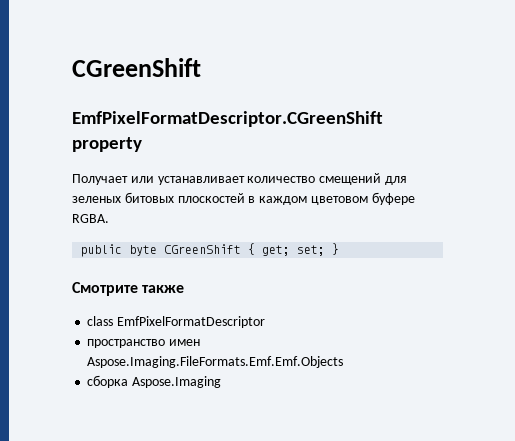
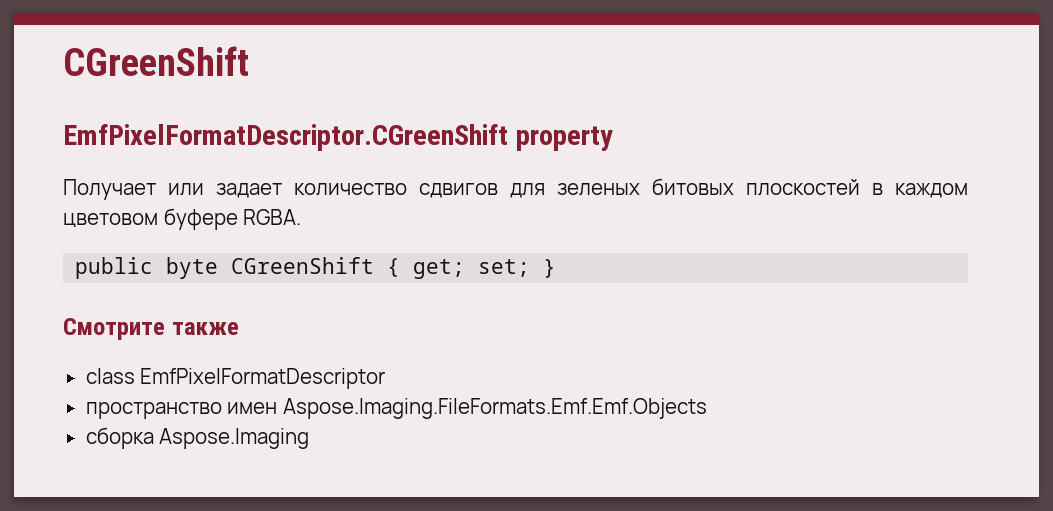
[157,173,382,185] устанавливает количество смещений -> [216,183,498,198] задает количество сдвигов

